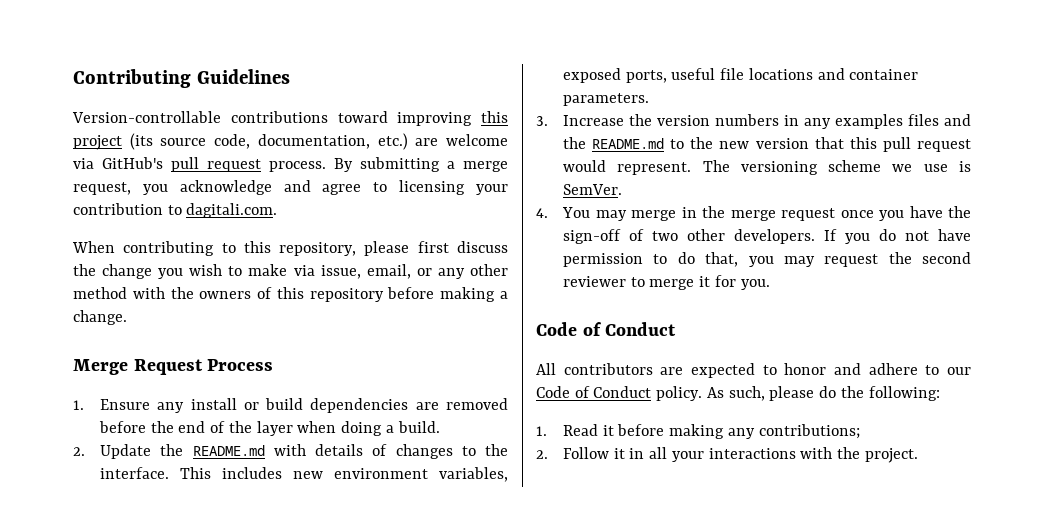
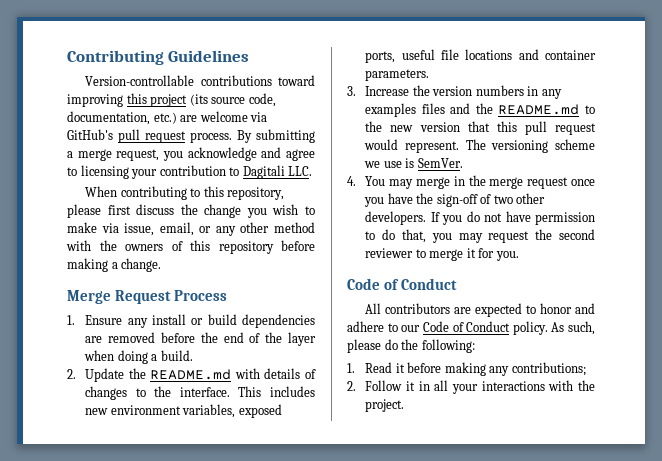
[186,203,278,218] dagitali.com. -> [242,165,313,179] Dagitali LLC.

